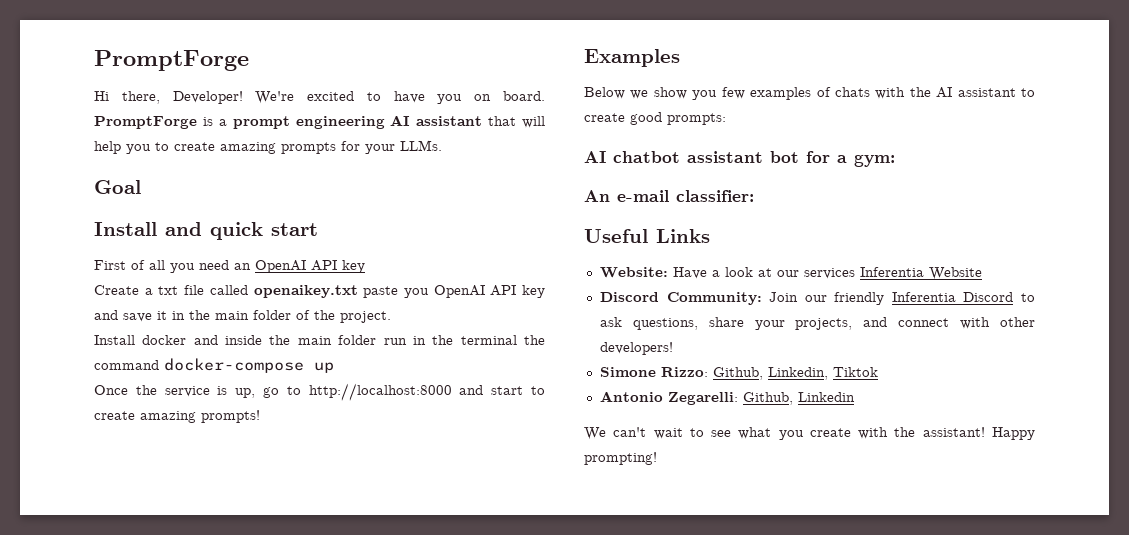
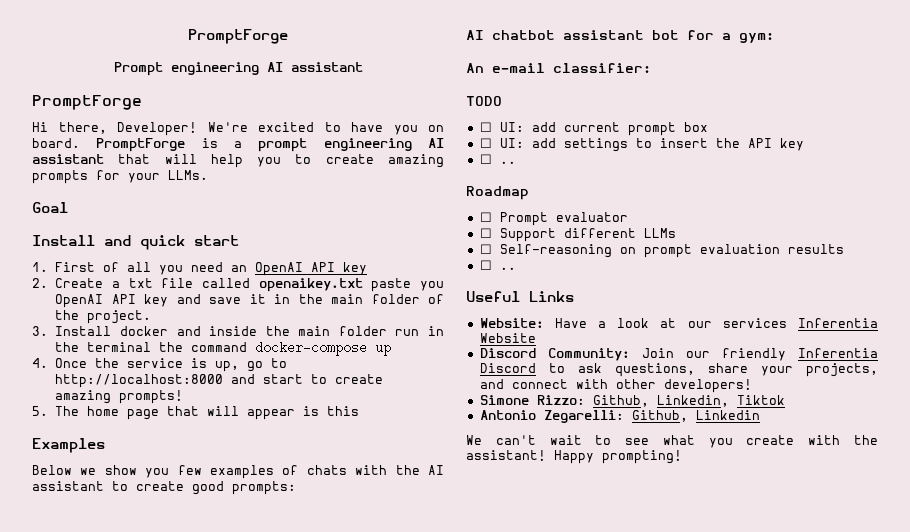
[94,50,249,71] PromptForge -> [188,29,288,44] [113,62,363,76] [32,95,142,110] PromptForge // Prompt engineering AI assistant // PromptForge
(318, 229) none -> [32,262,48,272] 1.
(365, 266) none -> [32,278,48,288] 2.
(391, 317) none -> [32,326,48,336] 3.
(334, 367) none -> [32,358,48,368] 4.
(260, 416) none -> [32,406,360,420] // 5. The home page that will appear is this
(754, 196) none -> [466,96,502,106] [479,122,708,136] [479,138,804,152] [479,154,516,164] [466,186,529,200] [479,212,628,226] [479,228,676,242] [479,244,844,258] [479,260,516,270] // TODO // ☐ UI: add current prompt box // ☐ UI: add settings to insert the API key // ☐ .. // Roadmap // ☐ Prompt evaluator // ☐ Support different LLMs // ☐ Self-reasoning on prompt evaluation results // ☐ ..

